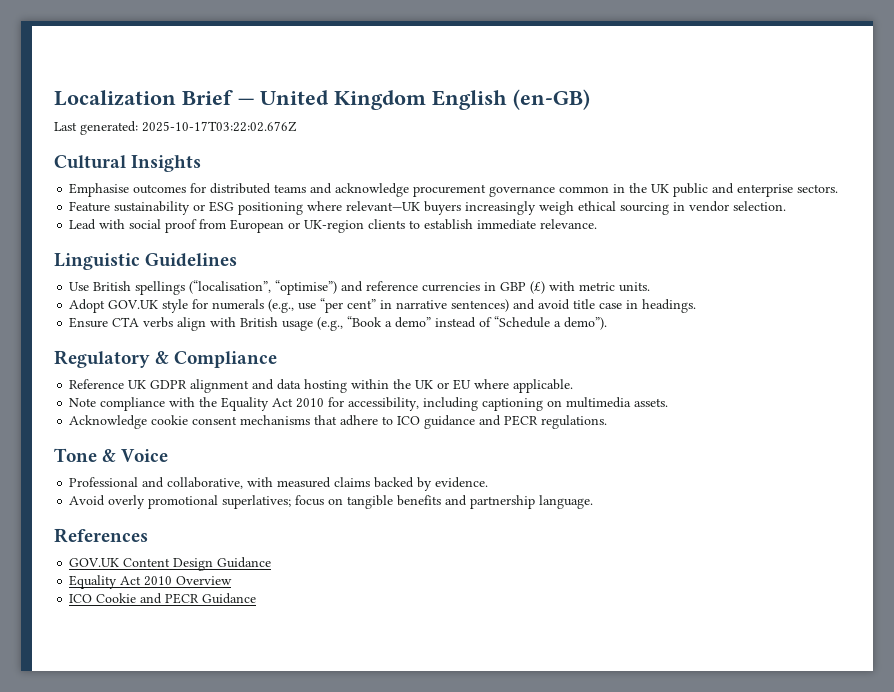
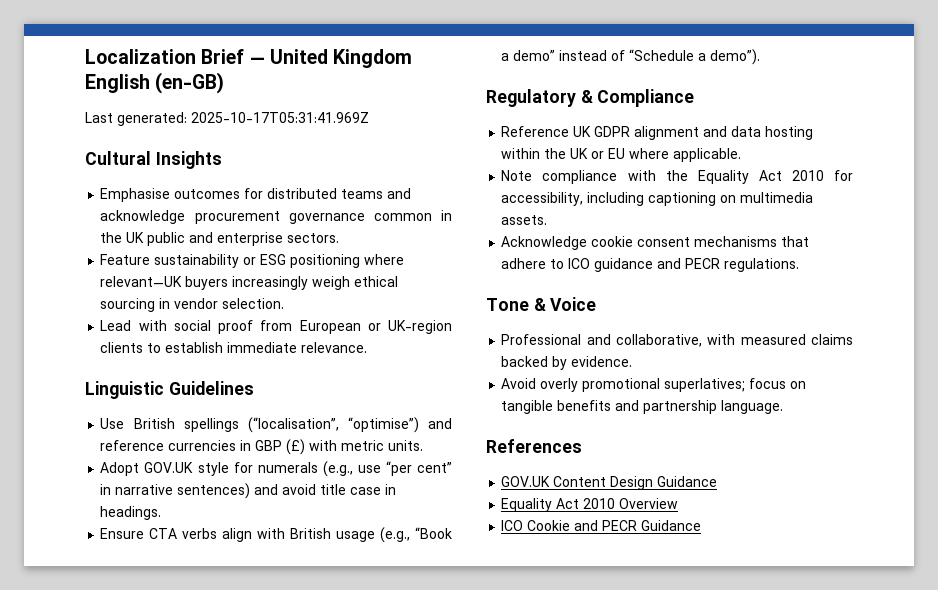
[142,121,297,132] 2025-10-17T03:22:02.676Z -> [191,112,369,123] 2025-10-17T05:31:41.969Z

